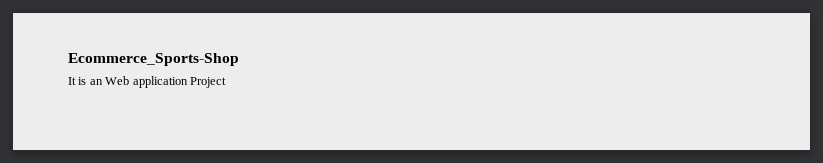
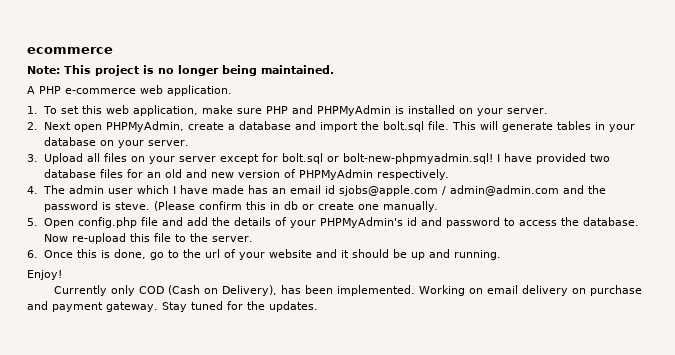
[68,53,239,66] [68,76,226,88] Ecommerce_Sports-Shop // It is an Web application Project -> [27,47,113,54] [27,65,334,76] [27,85,232,96] [27,105,549,116] [27,121,635,132] [43,137,189,148] [27,153,610,164] [43,169,450,180] [27,185,606,196] [43,201,439,212] [27,217,639,228] [43,233,253,244] [27,249,501,260] [27,270,62,280] [54,285,643,296] [27,301,318,312] ecommerce // Note: This project is no longer being maintained. // A PHP e-commerce web application. // 1. To set this web application, make sure PHP and PHPMyAdmin is installed on your server. // 2. Next open PHPMyAdmin, create a database and import the bolt.sql file. This will generate tables in your database on your server. // 3. Upload all files on your server except for bolt.sql or bolt-new-phpmyadmin.sql! I have provided two database files for an old and new version of PHPMyAdmin respectively. // 4. The admin user which I have made has an email id sjobs@apple.com / admin@admin.com and the password is steve. (Please confirm this in db or create one manually. // 5. Open config.php file and add the details of your PHPMyAdmin's id and password to access the database. Now re-upload this file to the server. // 6. Once this is done, go to the url of your website and it should be up and running. // Enjoy! // Currently only COD (Cash on Delivery), has been implemented. Working on email delivery on purchase and payment gateway. Stay tuned for the updates.

